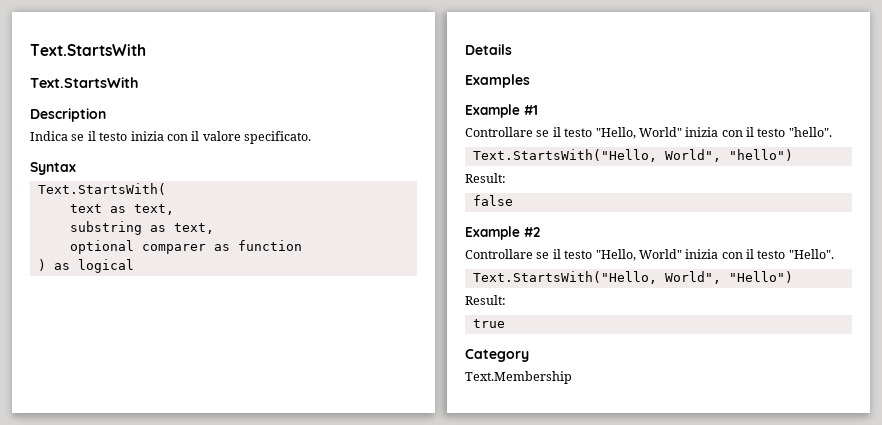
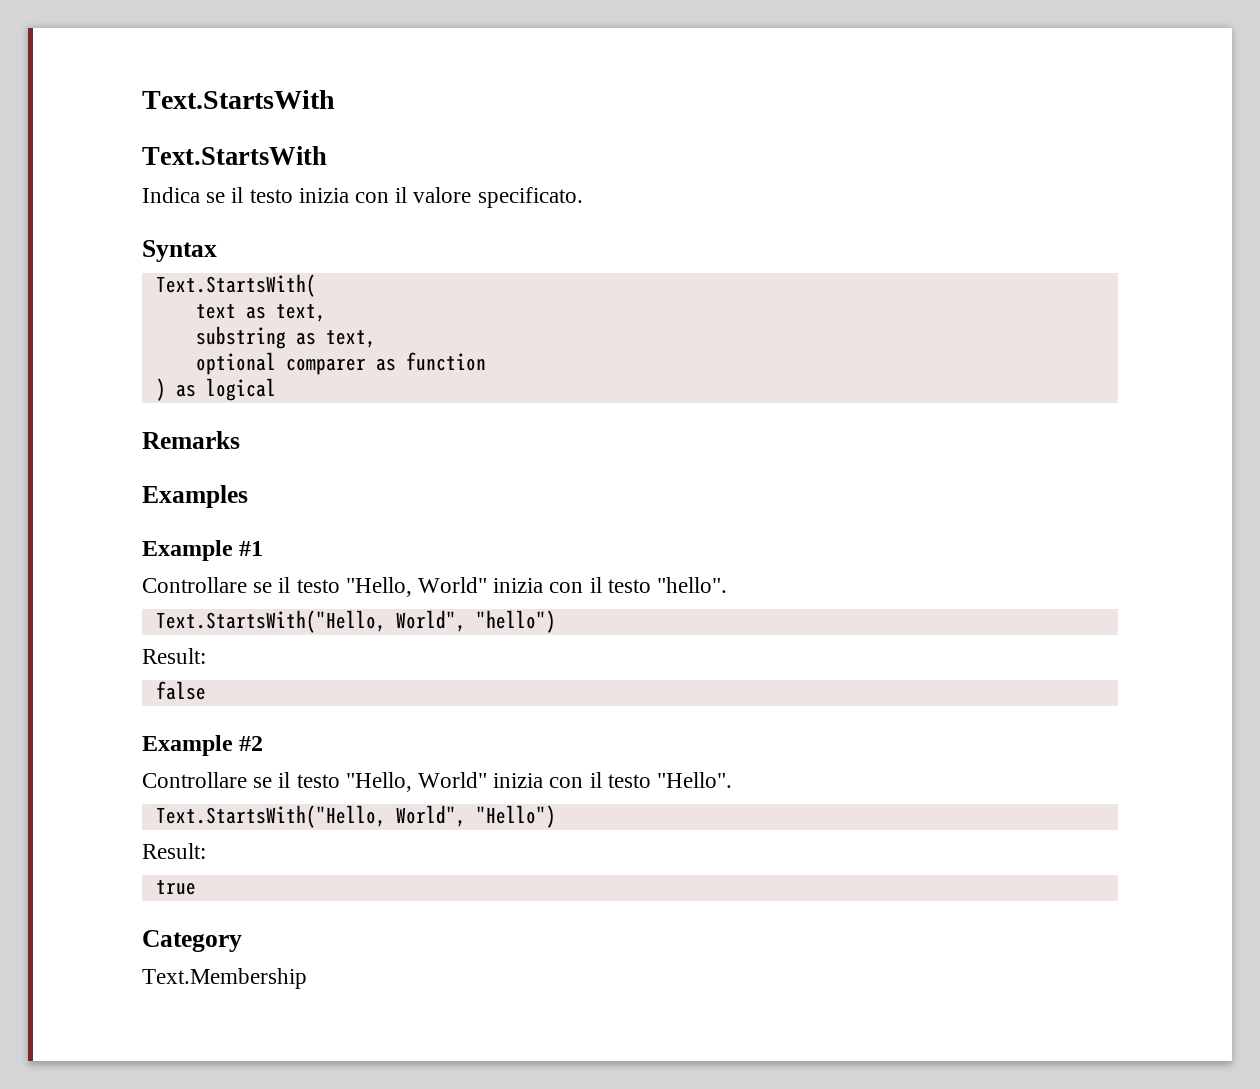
[30,108,106,122] // Description -> (327, 155) none
[465,44,512,55] Details -> [142,431,240,449] Remarks

